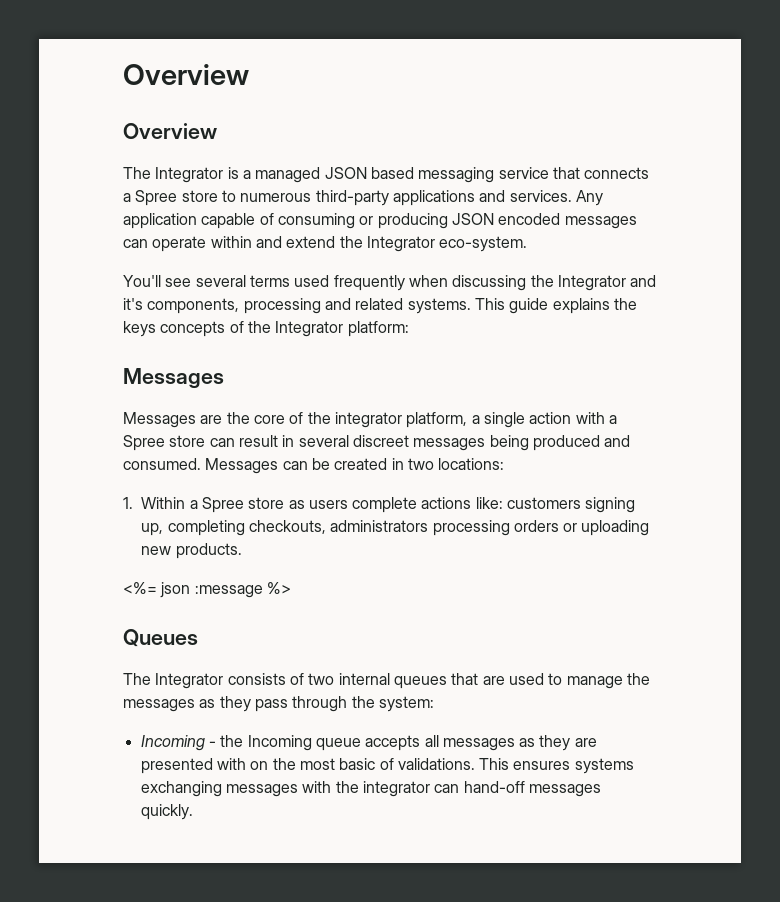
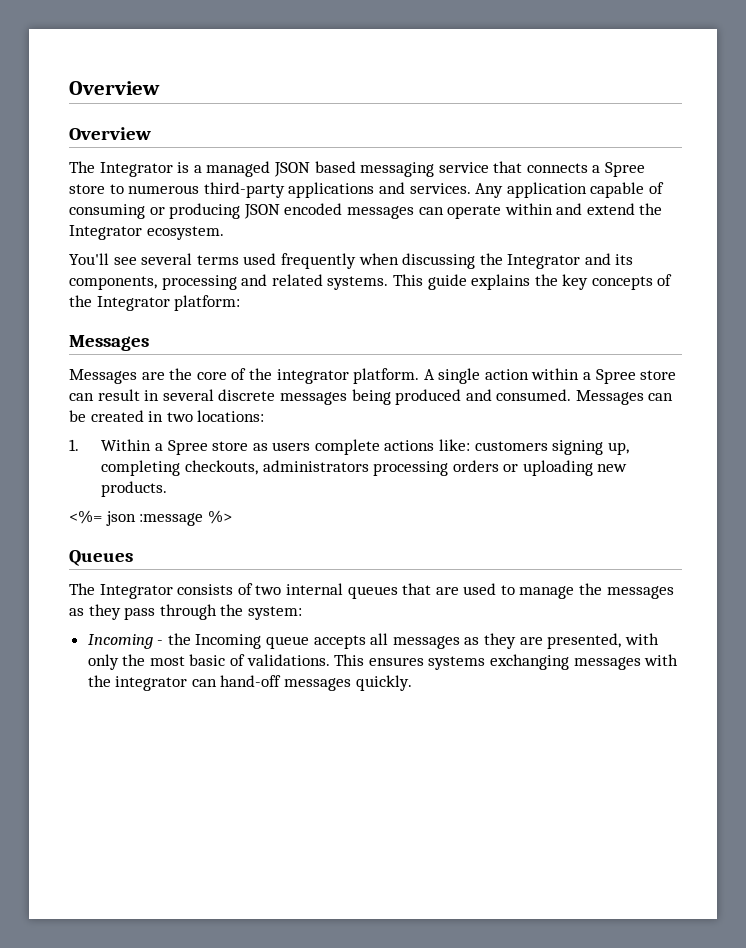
[439,236,528,252] eco-system. -> [146,226,224,240] ecosystem.
[123,298,143,310] it's -> [615,254,634,265] its
[123,321,156,337] keys -> [562,274,589,290] key
[406,412,480,428] platform, a -> [353,368,435,384] platform. A
[575,412,605,424] with -> [531,368,580,380] within
[352,435,409,447] discreet -> [218,389,276,401] discrete
[140,758,269,774] presented with on -> [547,633,659,649] [87,654,119,670] presented, with only

